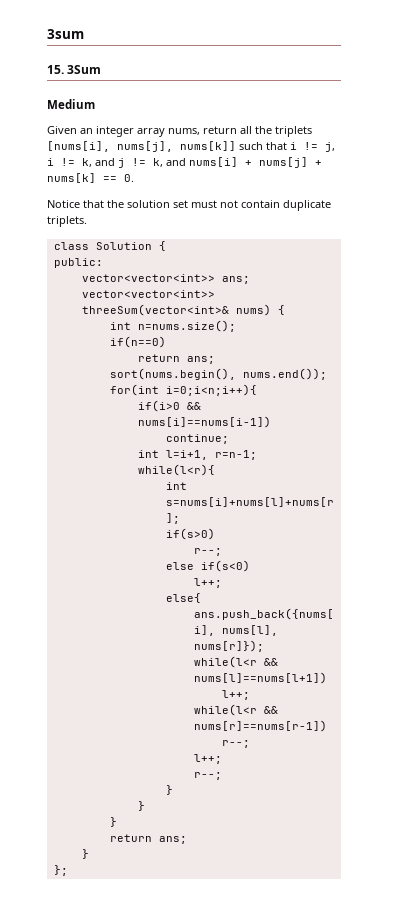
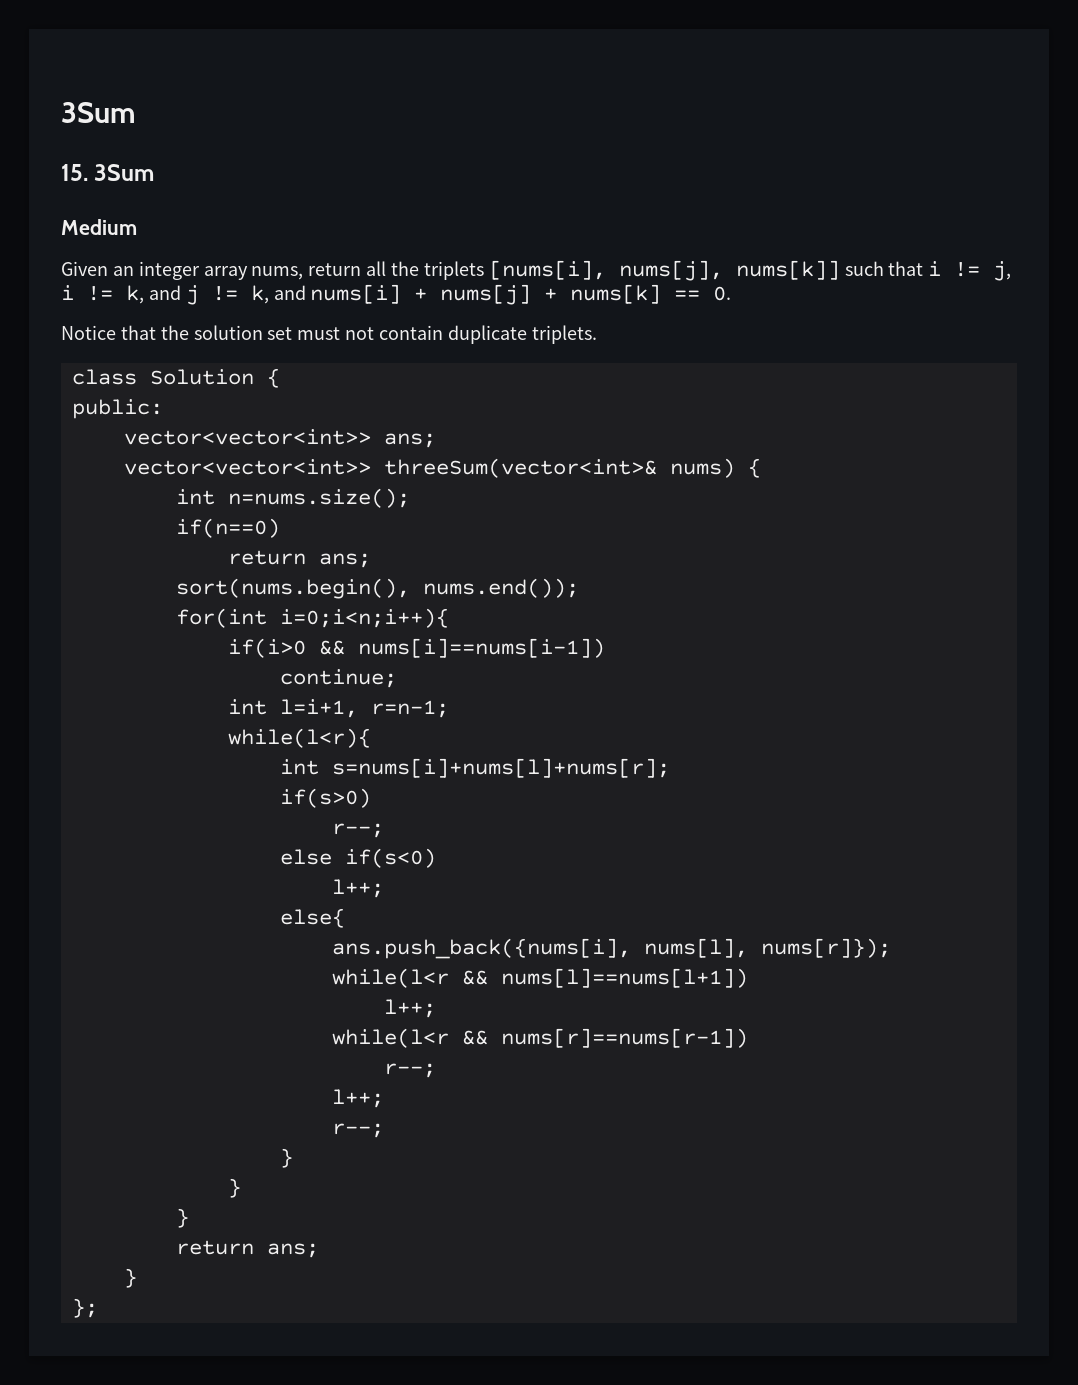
[47,29,84,39] 3sum -> [61,102,136,123] 3Sum

